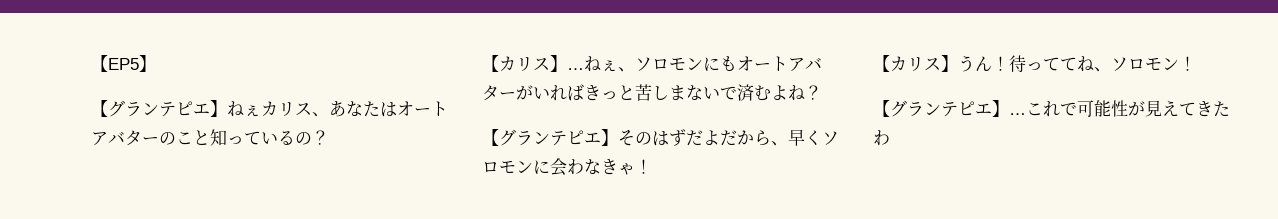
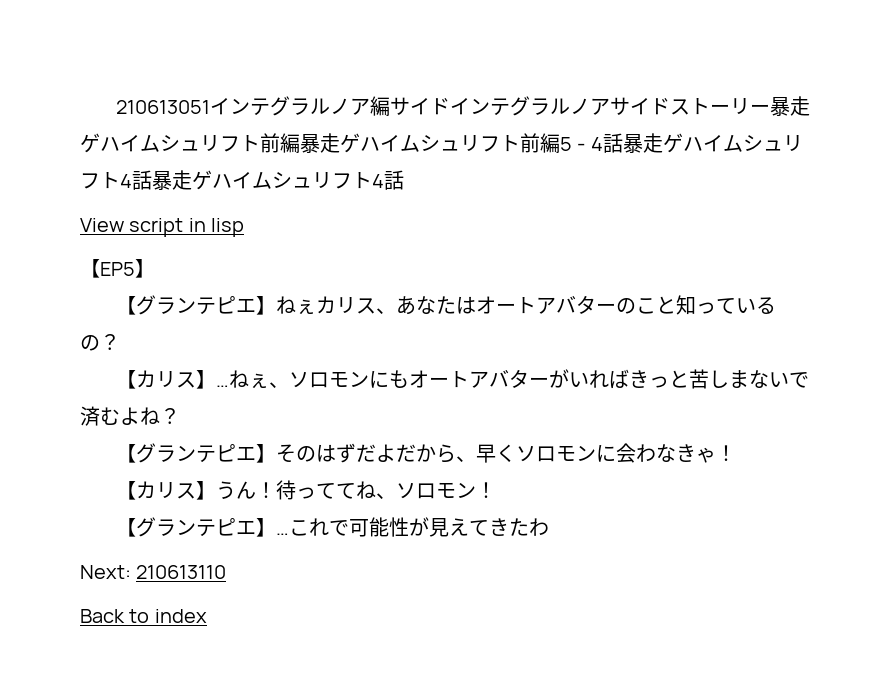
(91, 63) none -> [115,96,810,116] [80,133,803,153] [80,170,404,190] [80,218,245,237] 210613051インテグラルノア編サイドインテグラルノアサイドストーリー暴走ゲハイムシュリフト前編暴走ゲハイムシュリフト前編5 - 4話暴走ゲハイムシュリフト4話暴走ゲハイムシュリフト4話 // View script in lisp //
(890, 138) none -> [80,565,227,579] [80,609,207,623] // Next: 210613110 // Back to index

